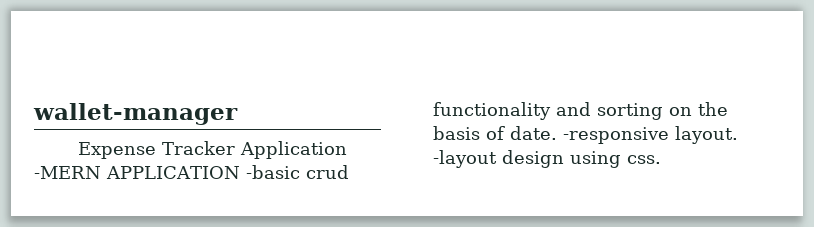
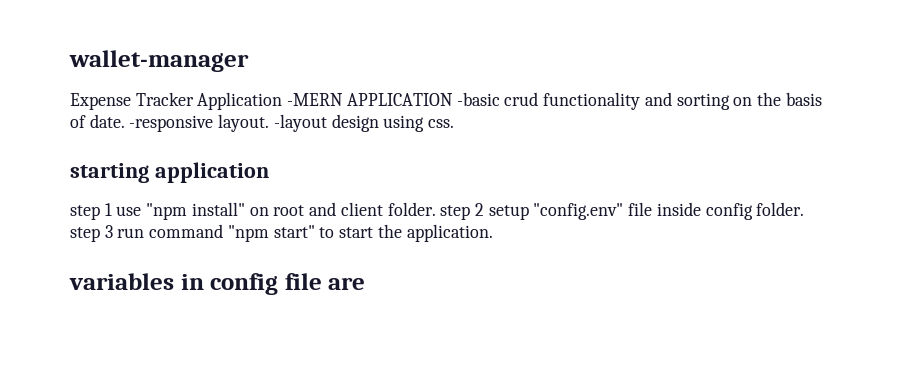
(661, 159) none -> [70,162,269,183] [70,202,805,220] [70,224,493,242] [69,273,366,295] // starting application // step 1 use "npm install" on root and client folder. step 2 setup "config.env" file inside config folder. step 3 run command "npm start" to start the application. // variables in config file are

